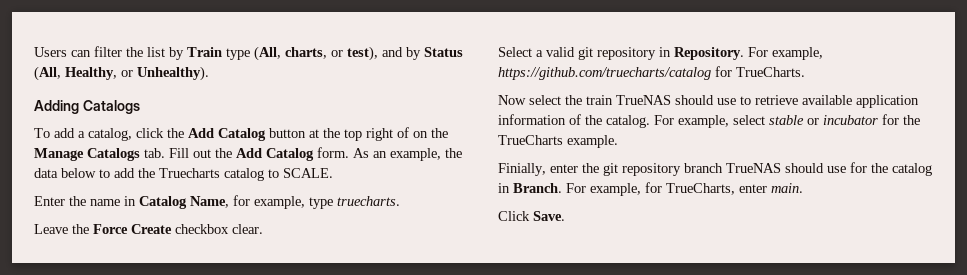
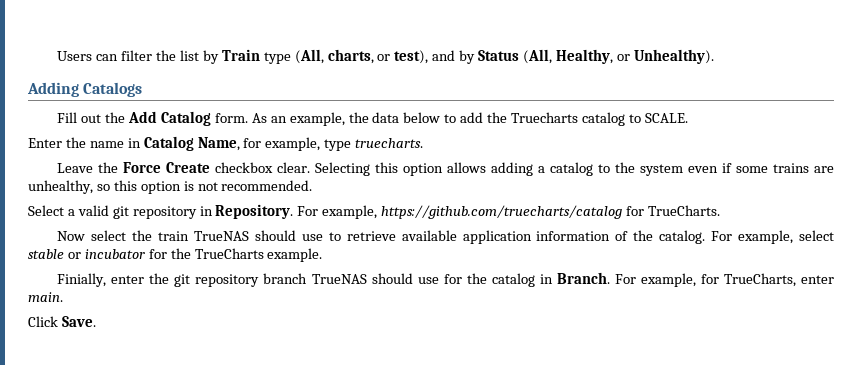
[34,127,448,141] [34,148,165,161] To add a catalog, click the Add Catalog button at the top right of on the Manage Catalogs tab. -> (143, 89) none
(263, 229) none -> [315,162,835,176] [28,180,313,194] Selecting this option allows adding a catalog to the system even if some trains are unhealthy, so this option is not recommended.

